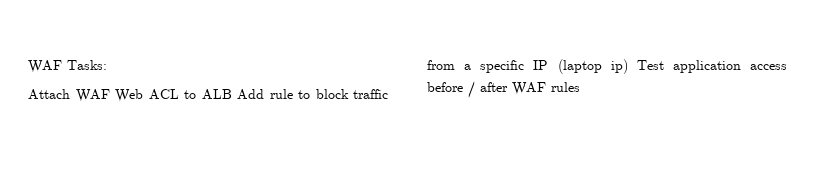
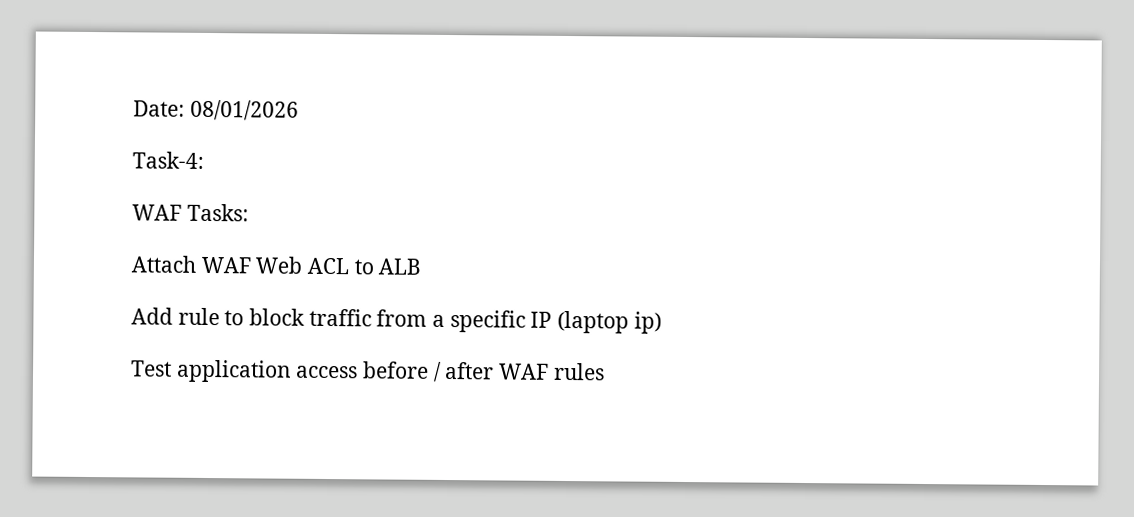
(28, 66) none -> [133,99,299,121] [132,151,204,169] Date: 08/01/2026 // Task-4: //
(232, 94) none -> (422, 266) //
(628, 66) none -> (662, 322) //

